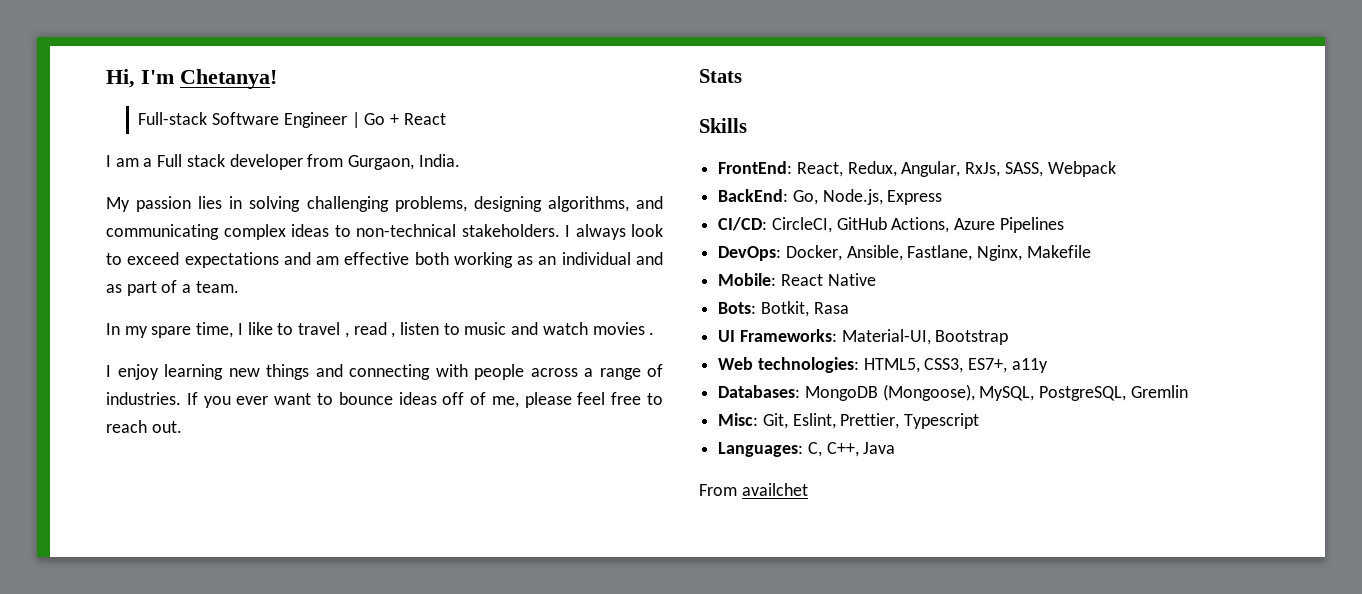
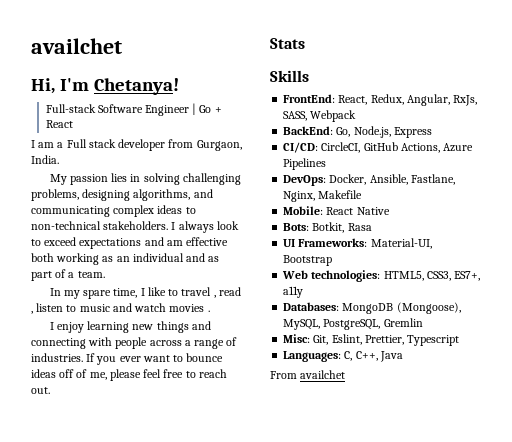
(106, 78) none -> [31,38,122,54] availchet //

